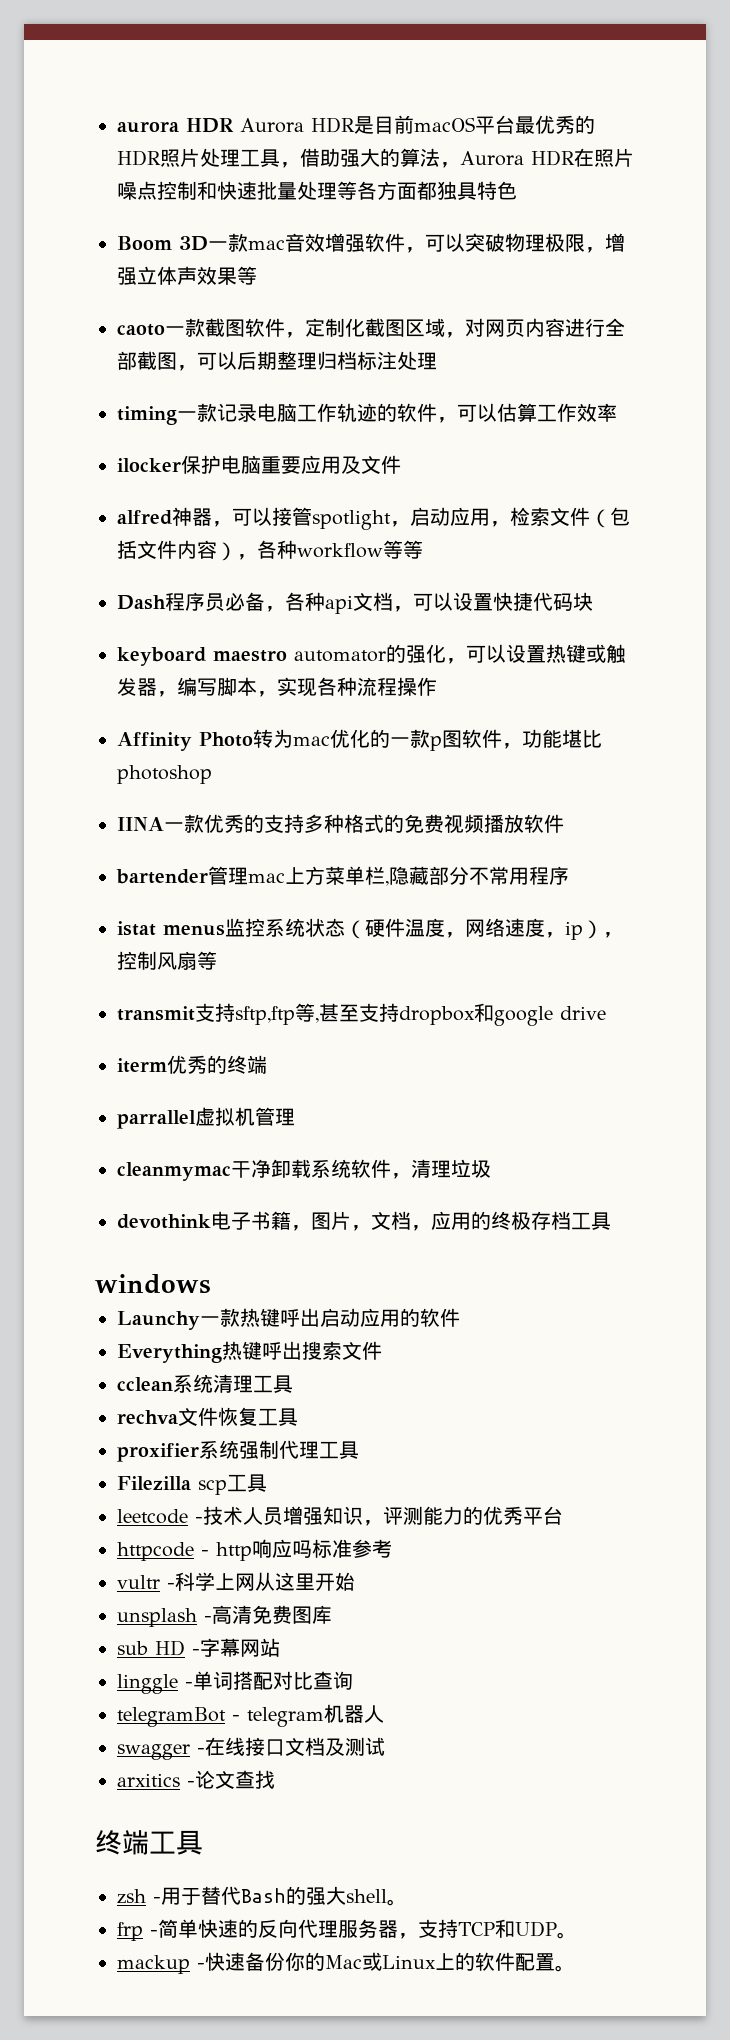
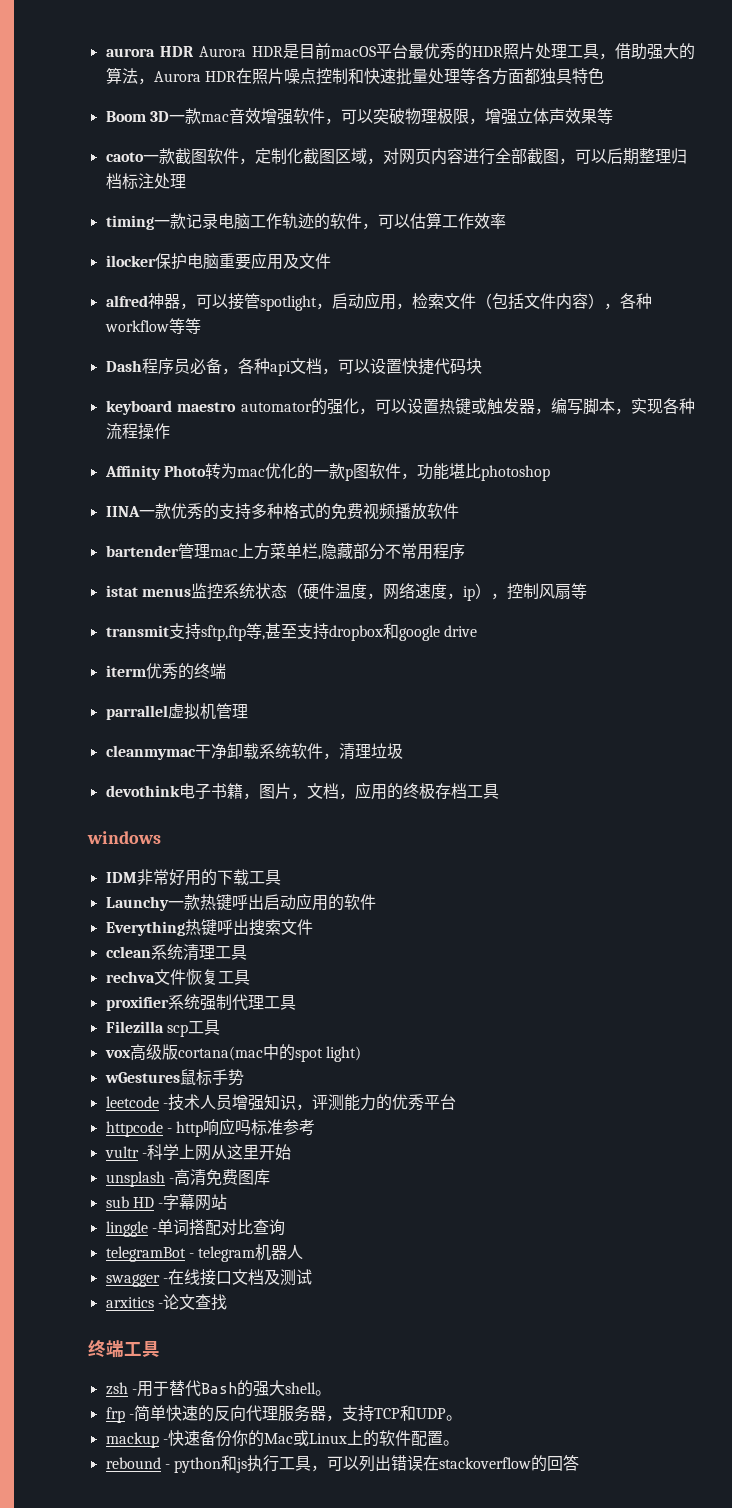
(211, 1284) none -> [105,869,281,886] // IDM非常好用的下载工具
(267, 1483) none -> [104,1044,361,1062] [104,1069,244,1086] // vox高级版cortana(mac中的spot light) // wGestures鼠标手势
(575, 1968) none -> [105,1455,580,1473] // rebound - python和js执行工具，可以列出错误在stackoverflow的回答

